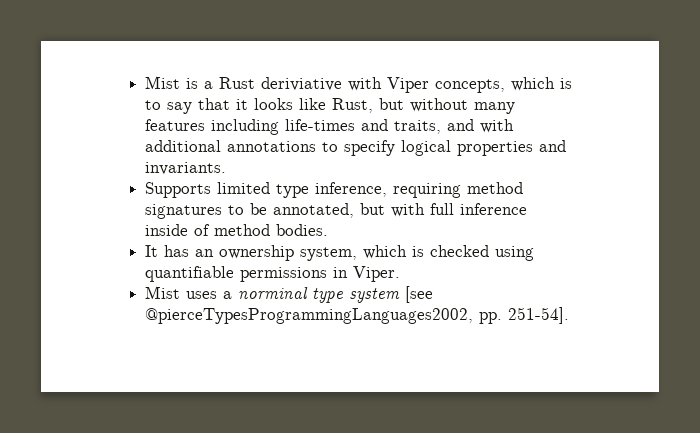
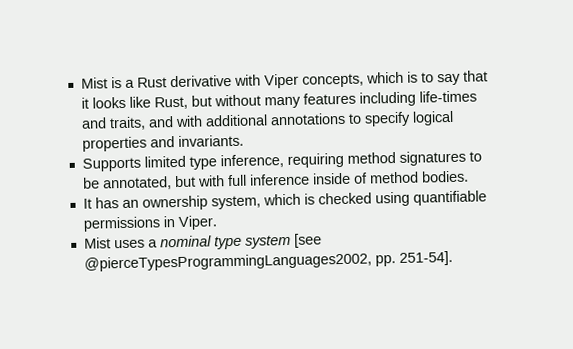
[261,77,343,91] deriviative -> [169,74,232,88] derivative
[238,287,309,299] norminal -> [159,235,212,248] nominal

